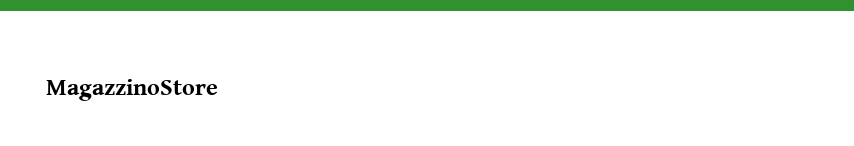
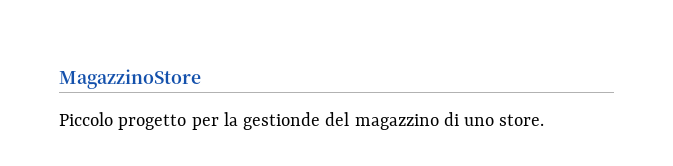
(218, 90) none -> [59,112,545,130] // Piccolo progetto per la gestionde del magazzino di uno store.

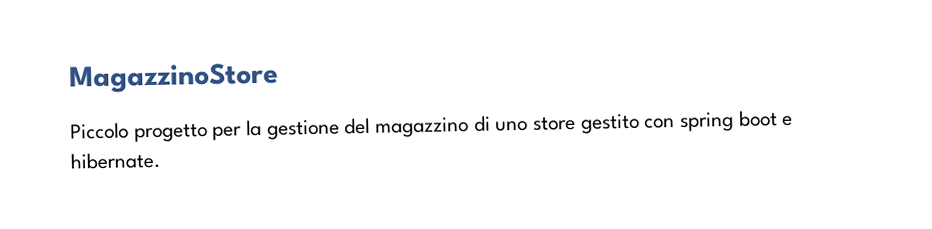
[243,112,321,130] gestionde -> [266,119,340,140] gestione
[499,114,545,126] store. -> [533,110,794,134] [70,151,161,170] store gestito con spring boot e hibernate.

